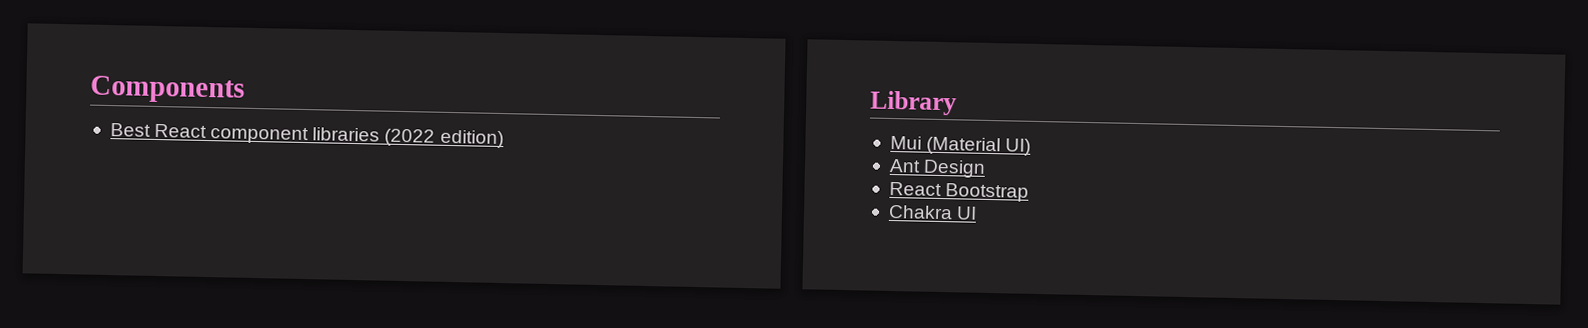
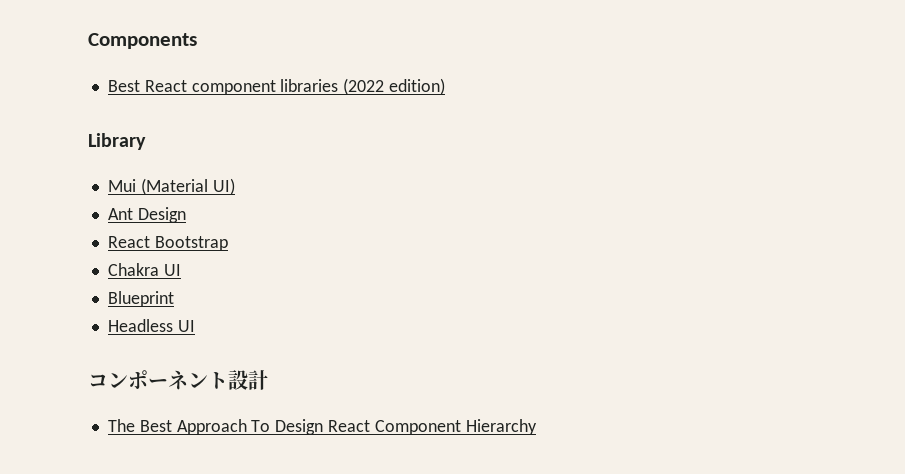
(978, 213) none -> [107,291,174,307] [107,319,195,332] [88,370,268,390] [107,419,537,435] // Blueprint // Headless UI // コンポーネント設計 // The Best Approach To Design React Component Hierarchy

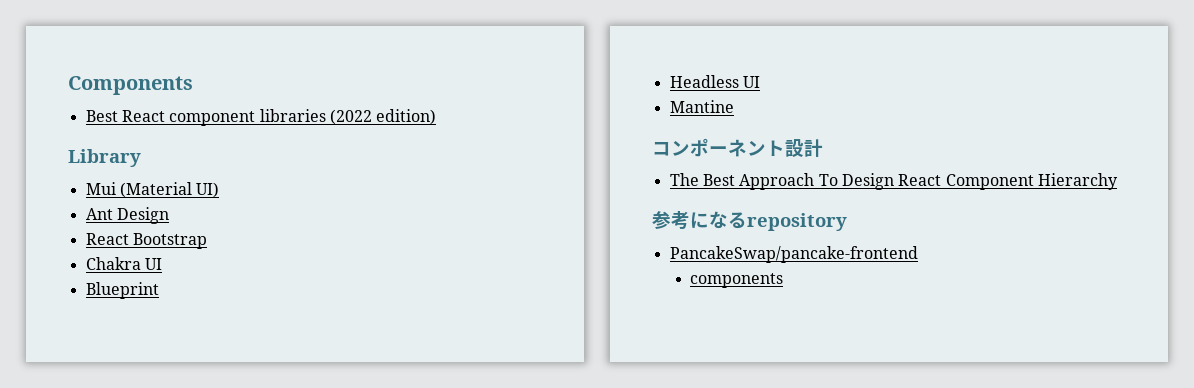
(195, 326) none -> [669,100,734,113] // Mantine
(537, 427) none -> [652,211,847,231] [669,246,918,263] [690,273,784,288] // 参考になるrepository // PancakeSwap/pancake-frontend // components

